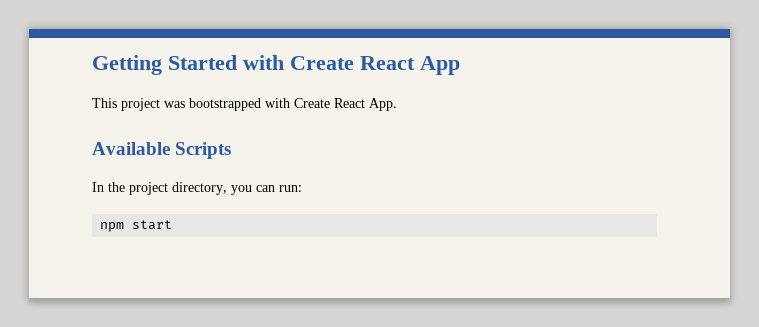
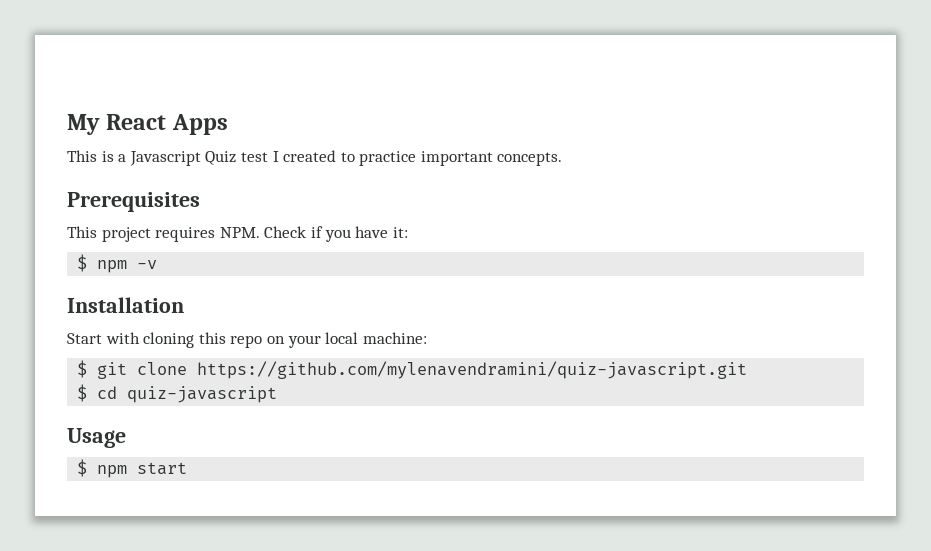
[92,55,460,75] [92,98,397,111] [92,142,232,159] [92,182,302,195] Getting Started with Create React App // This project was bootstrapped with Create React App. // Available Scripts // In the project directory, you can run: // -> [67,114,228,135] [67,150,563,166] [67,192,200,212] [67,226,408,242] [77,254,158,273] [67,297,184,313] [67,332,427,348] [77,360,748,379] [77,384,278,403] [67,428,126,448] [77,459,88,477] My React Apps // This is a Javascript Quiz test I created to practice important concepts. // Prerequisites // This project requires NPM. Check if you have it: // $ npm -v // Installation // Start with cloning this repo on your local machine: // $ git clone https://github.com/mylenavendramini/quiz-javascript.git // $ cd quiz-javascript // Usage // $

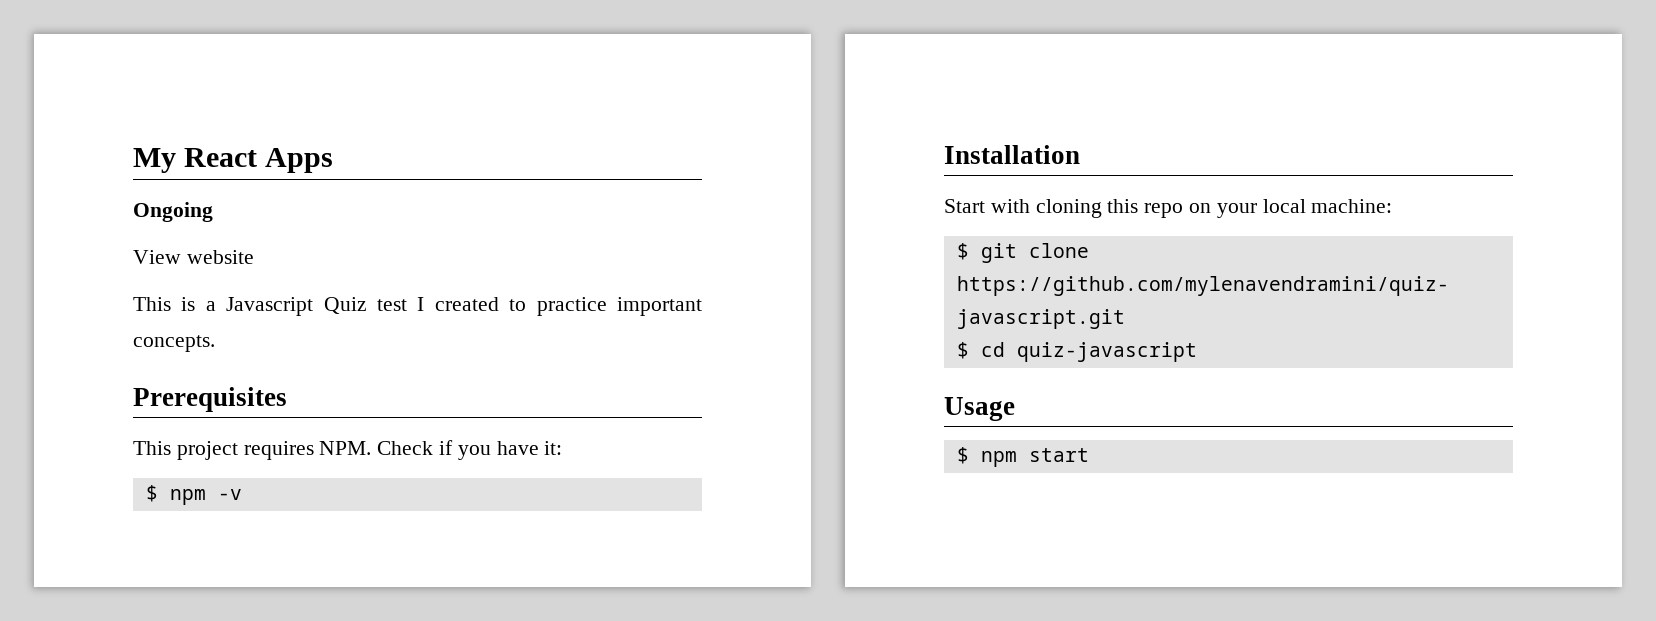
(228, 124) none -> [133,202,213,222] [133,250,254,264] // Ongoing // View website

